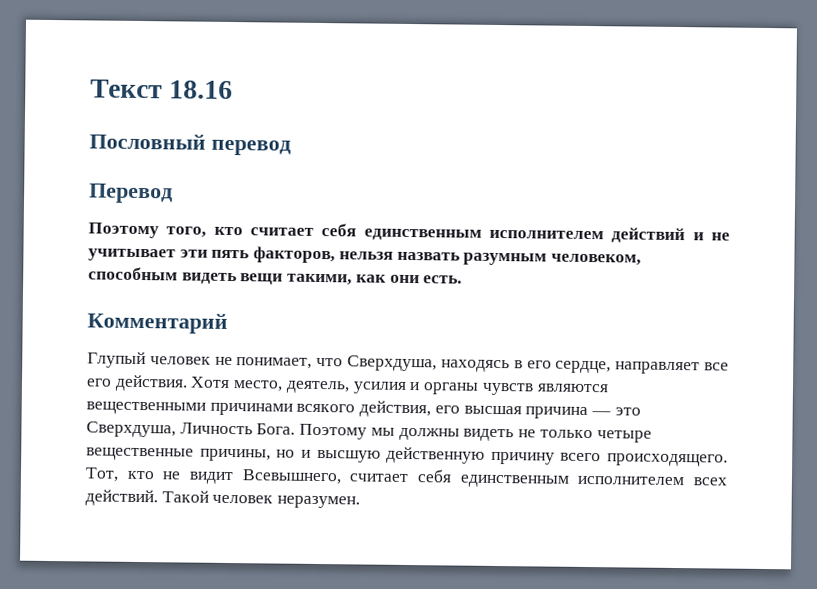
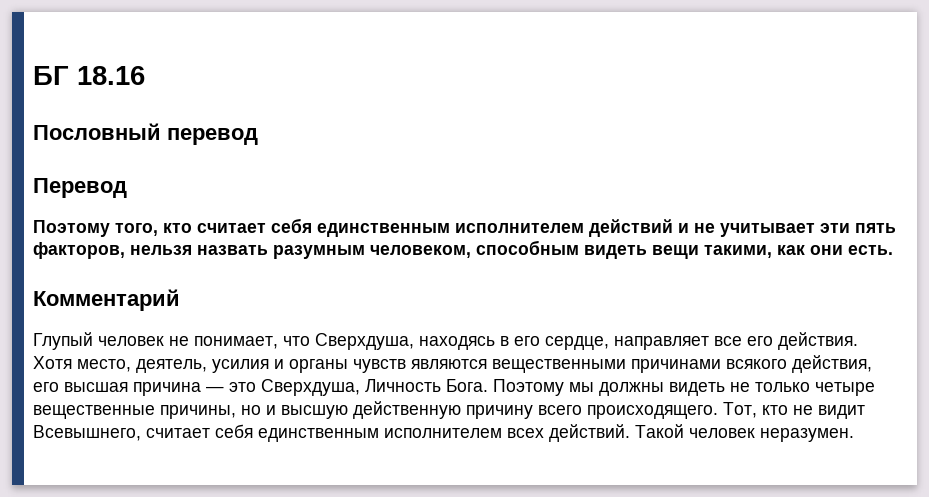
[90,79,163,99] Текст -> [33,66,69,85] БГ

